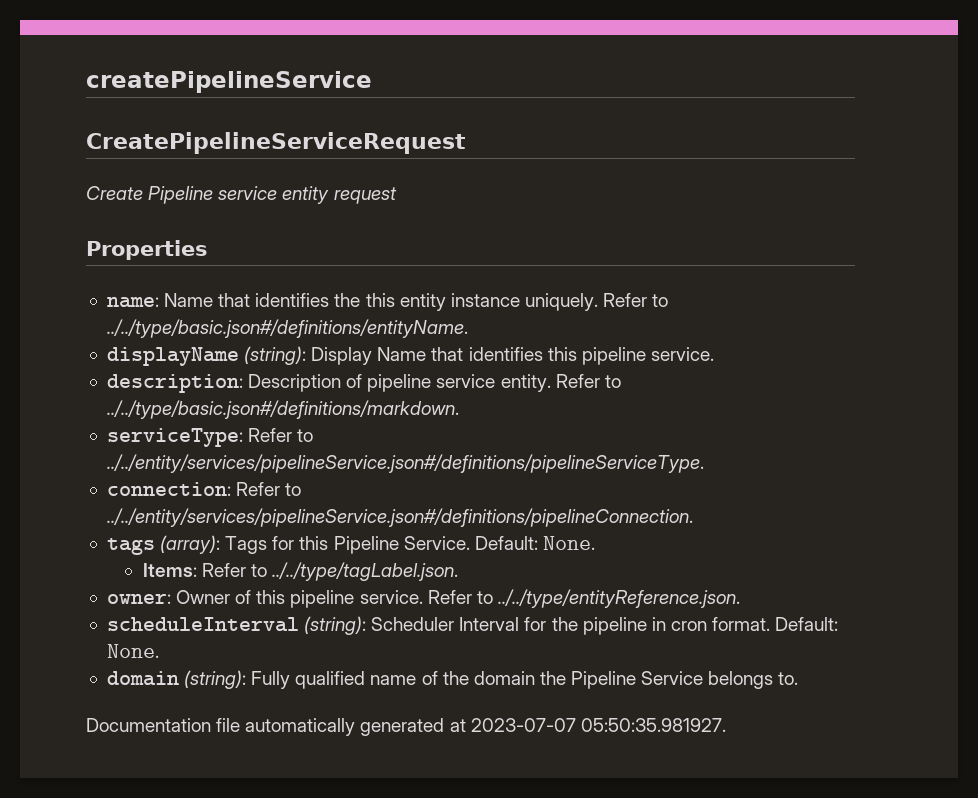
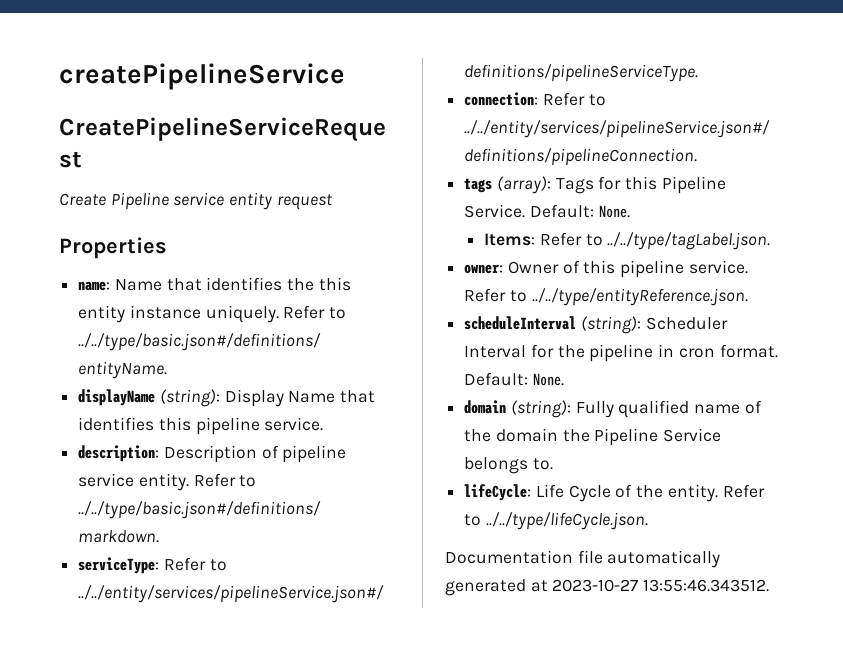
(799, 678) none -> [464,484,765,502] [464,512,648,530] // lifeCycle: Life Cycle of the entity. Refer to ../../type/lifeCycle.json.
[470,718,726,732] 2023-07-07 05:50:35.981927. -> [552,579,770,592] 2023-10-27 13:55:46.343512.

